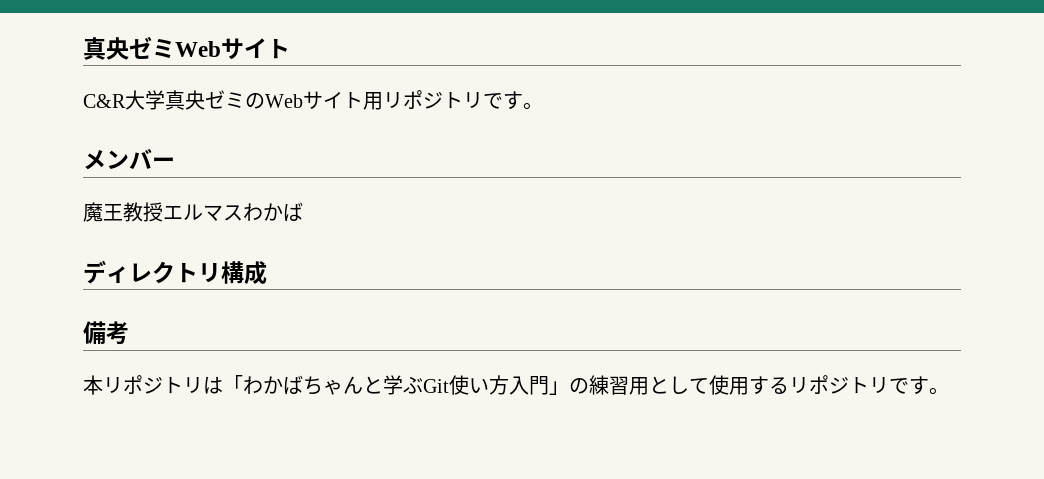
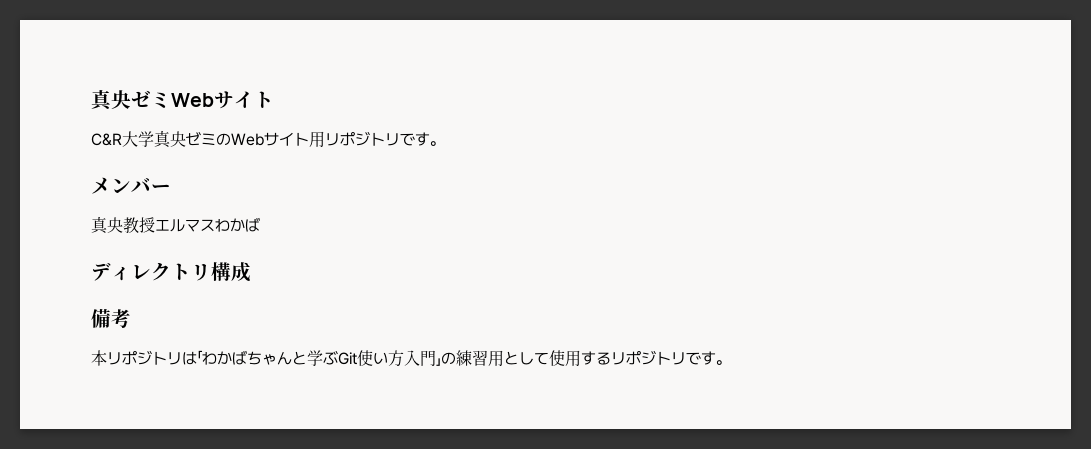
[83,202,123,222] 魔王 -> [91,216,123,234] 真央

